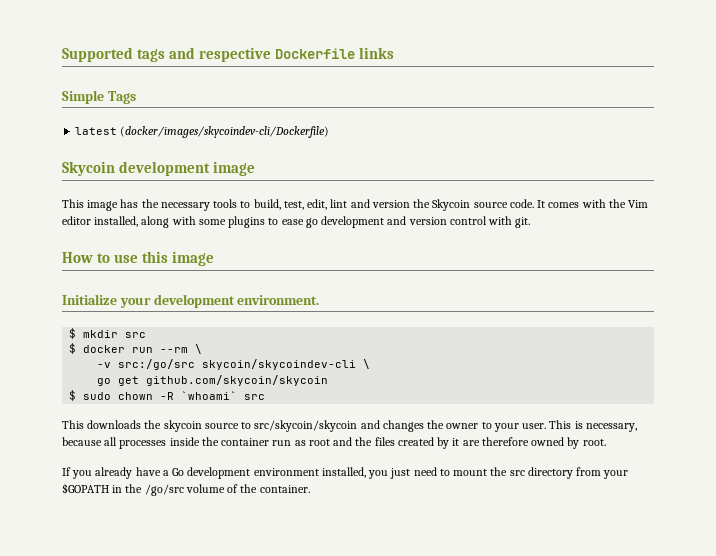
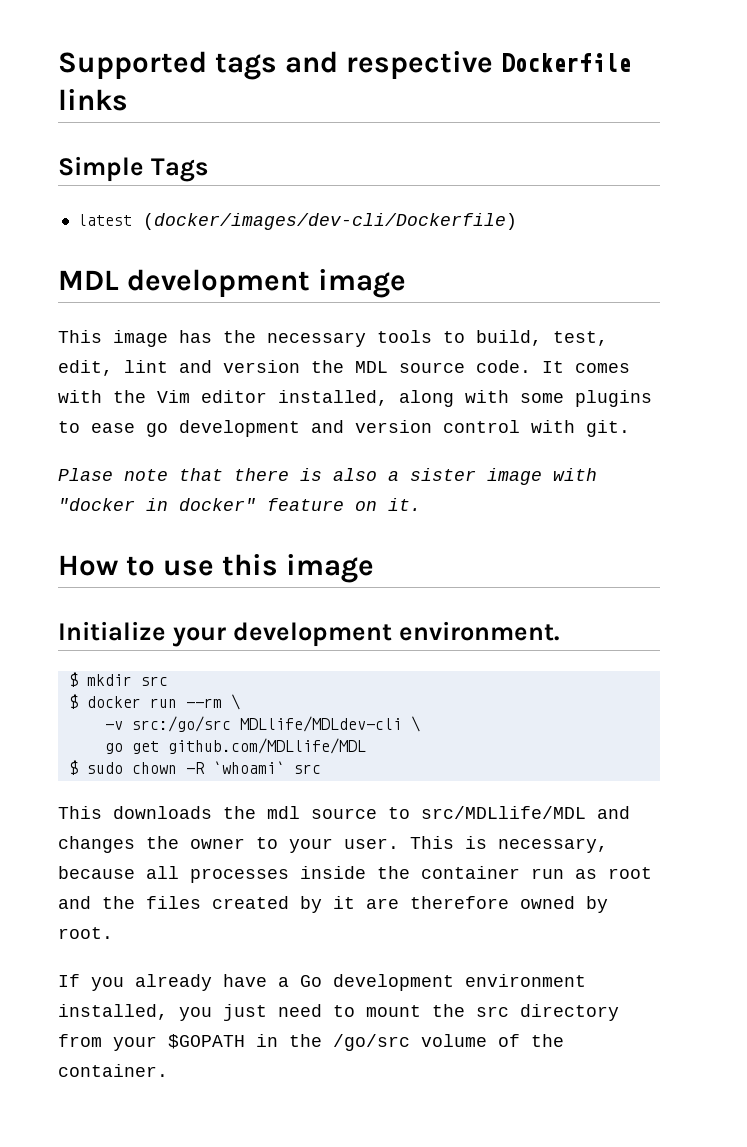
[120,126,330,138] [62,161,115,176] (docker/images/skycoindev-cli/Dockerfile) // Skycoin -> [142,213,517,230] [58,270,119,290] (docker/images/dev-cli/Dockerfile) // MDL
[432,199,471,211] Skycoin -> [355,361,388,373] MDL
(531, 222) none -> [58,468,597,485] [58,498,421,511] // Plase note that there is also a sister image with "docker in docker" feature on it.
[202,359,357,370] skycoin/skycoindev-cli -> [239,716,402,732] MDLlife/MDLdev-cli
[146,375,329,386] github.com/skycoin/skycoin -> [167,738,366,754] github.com/MDLlife/MDL
[163,420,202,432] skycoin -> [267,806,300,819] mdl
[254,420,358,432] src/skycoin/skycoin -> [421,806,586,819] src/MDLlife/MDL

